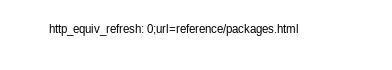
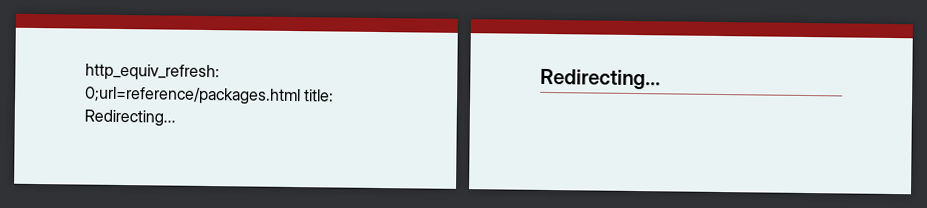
(300, 30) none -> [304,89,335,102] [84,109,176,127] [540,68,661,90] title: Redirecting... // Redirecting...

